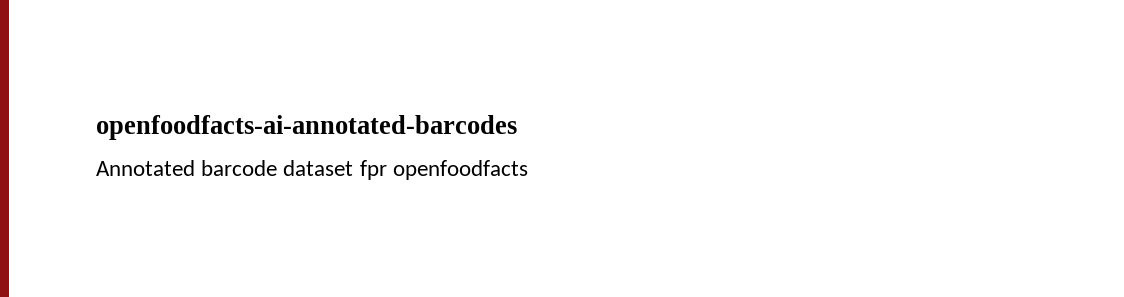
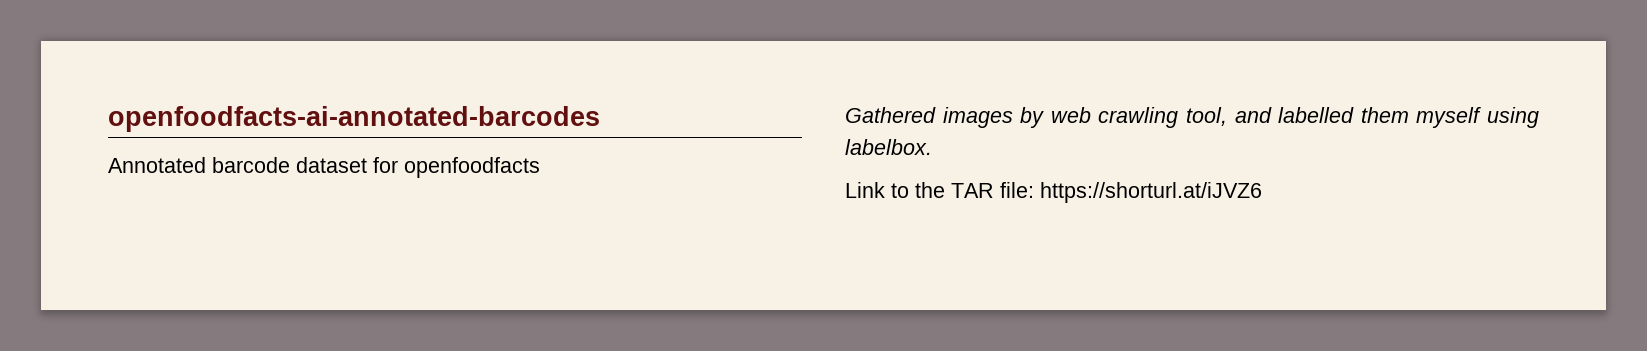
[359,160,387,180] fpr -> [373,157,398,173] for
(528, 170) none -> [845,107,1539,128] [845,139,932,155] [845,182,1262,203] // Gathered images by web crawling tool, and labelled them myself using labelbox. // Link to the TAR file: https://shorturl.at/iJVZ6

